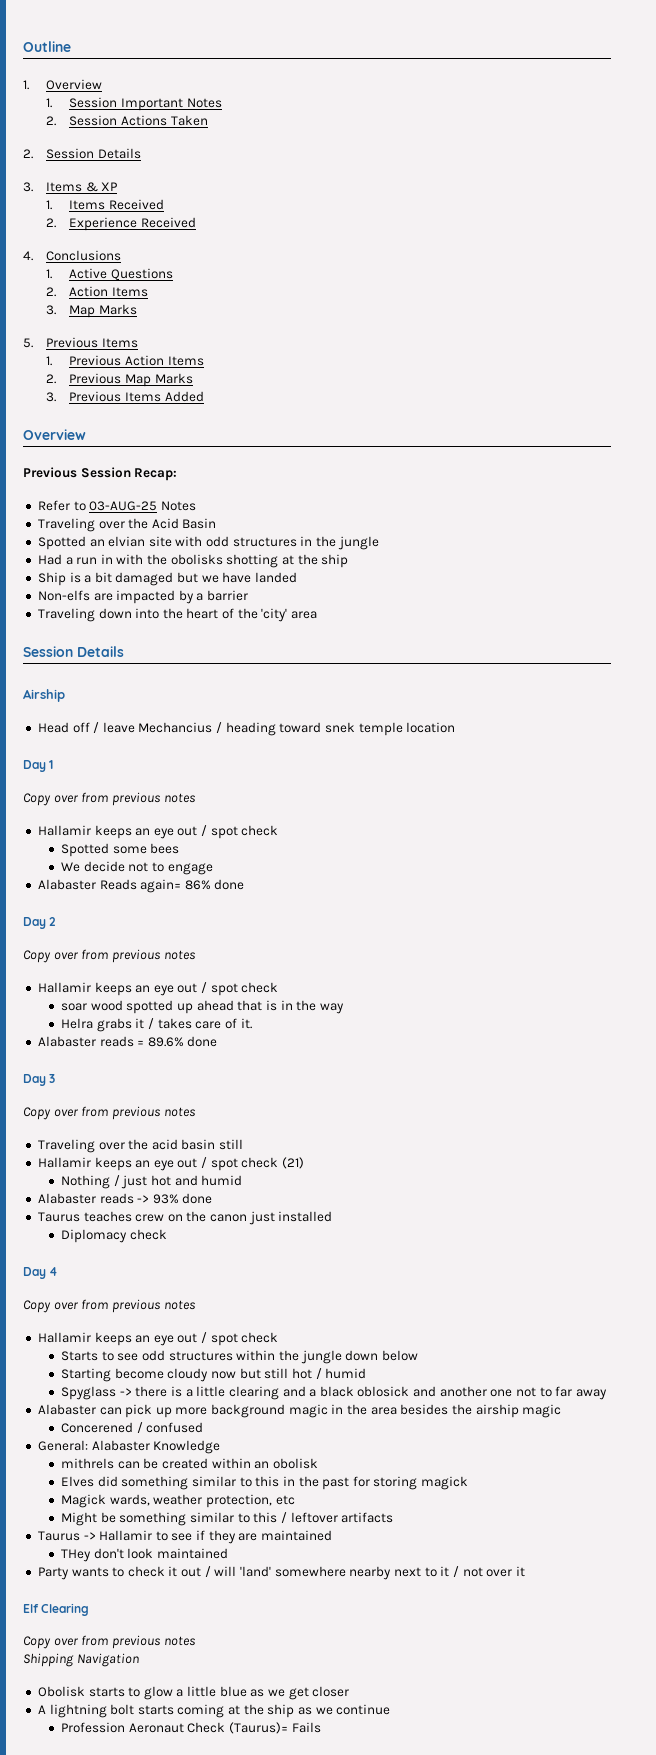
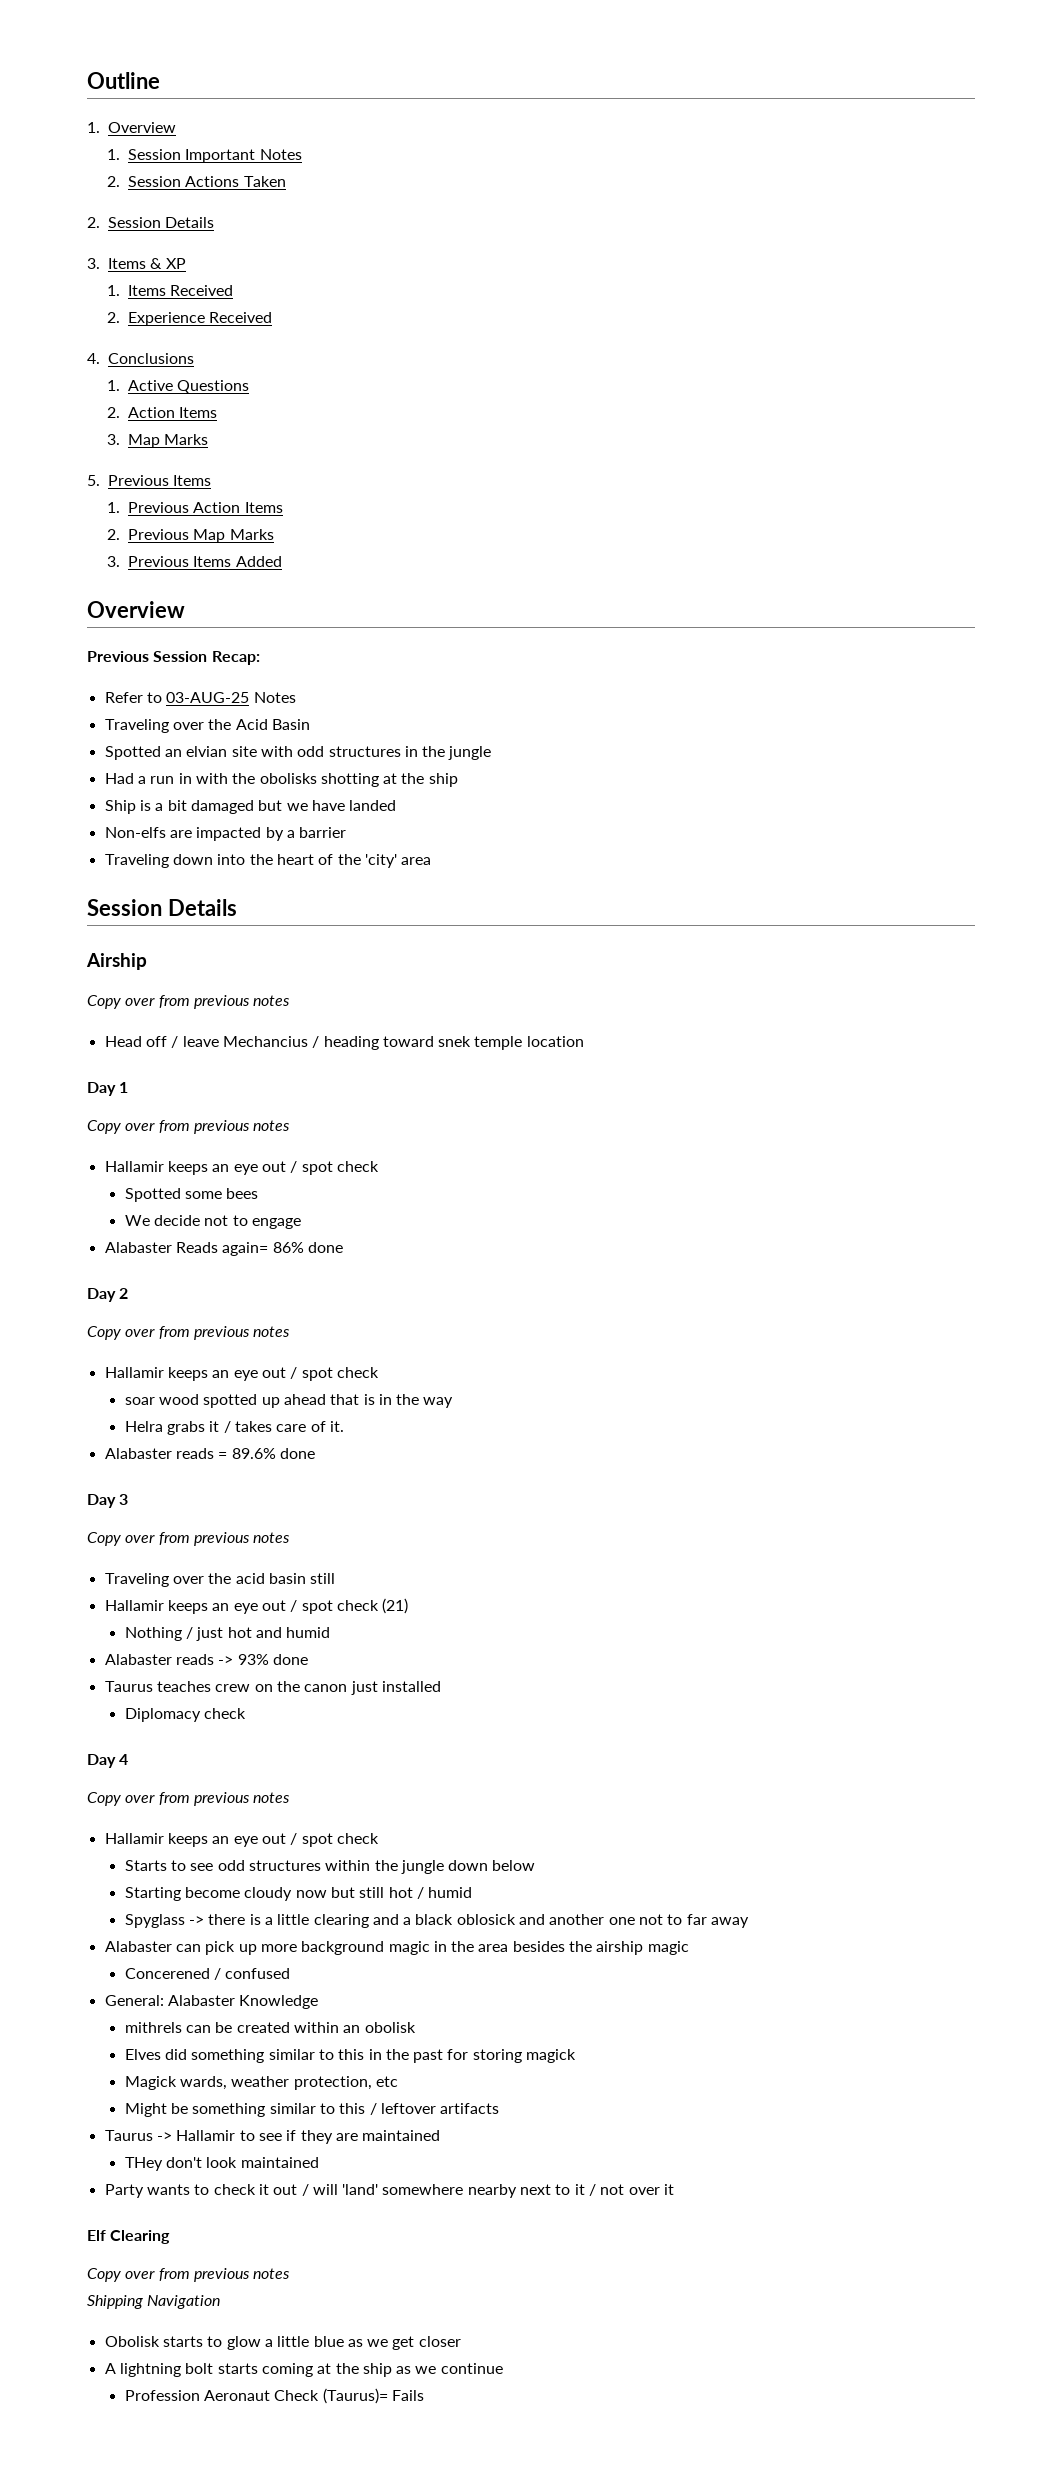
(65, 695) none -> [87,995,291,1009] // Copy over from previous notes

